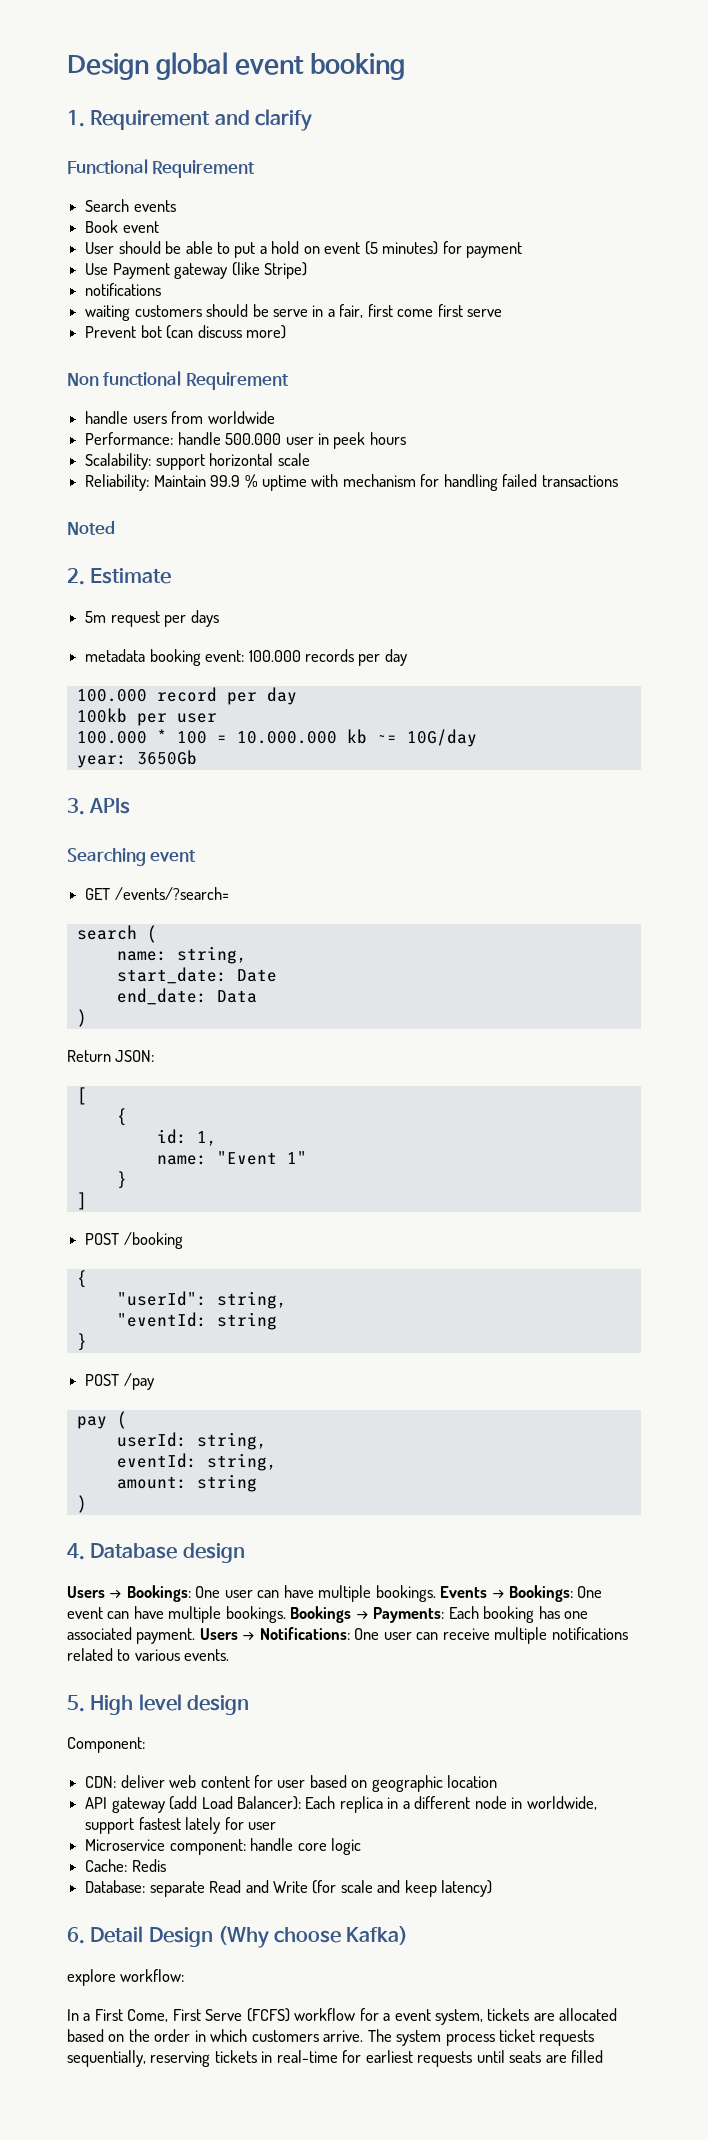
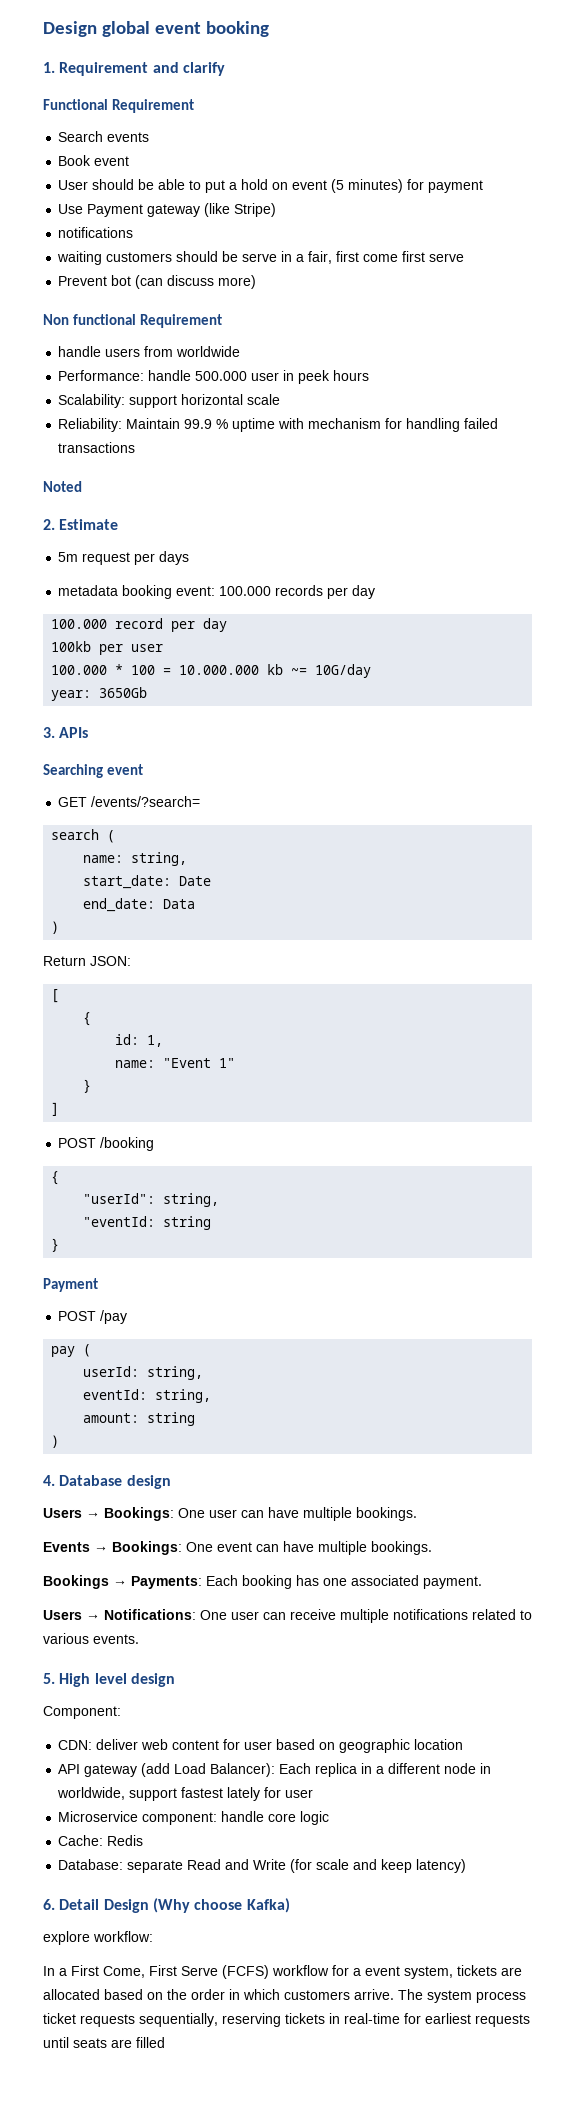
(87, 1342) none -> [43,1278,98,1292] // Payment
(436, 1593) none -> (417, 1514) //
(286, 1614) none -> (432, 1548) //
(196, 1636) none -> (482, 1582) //

